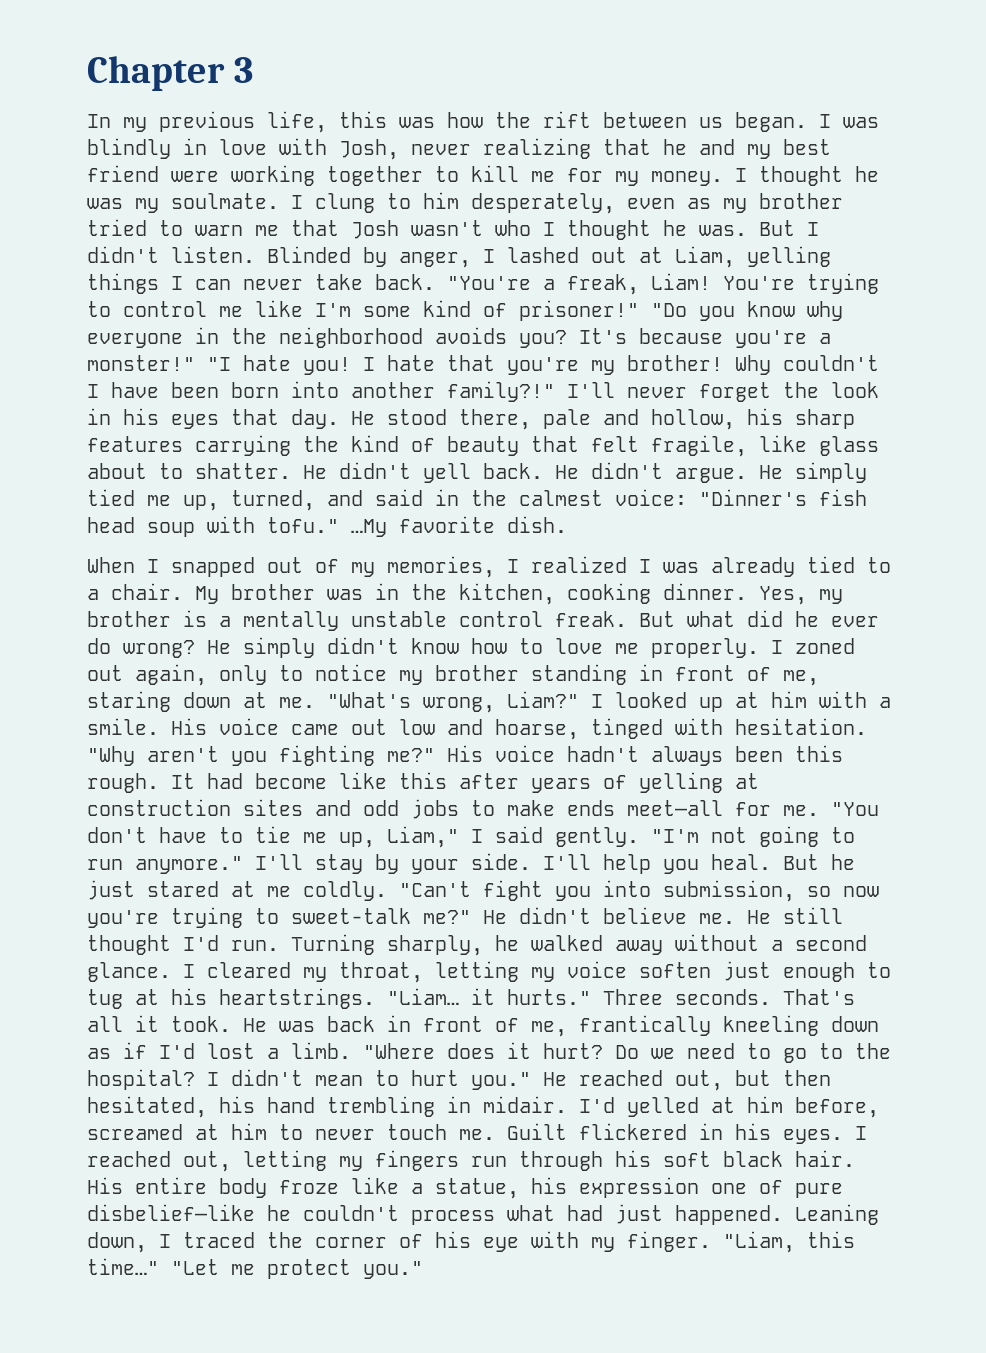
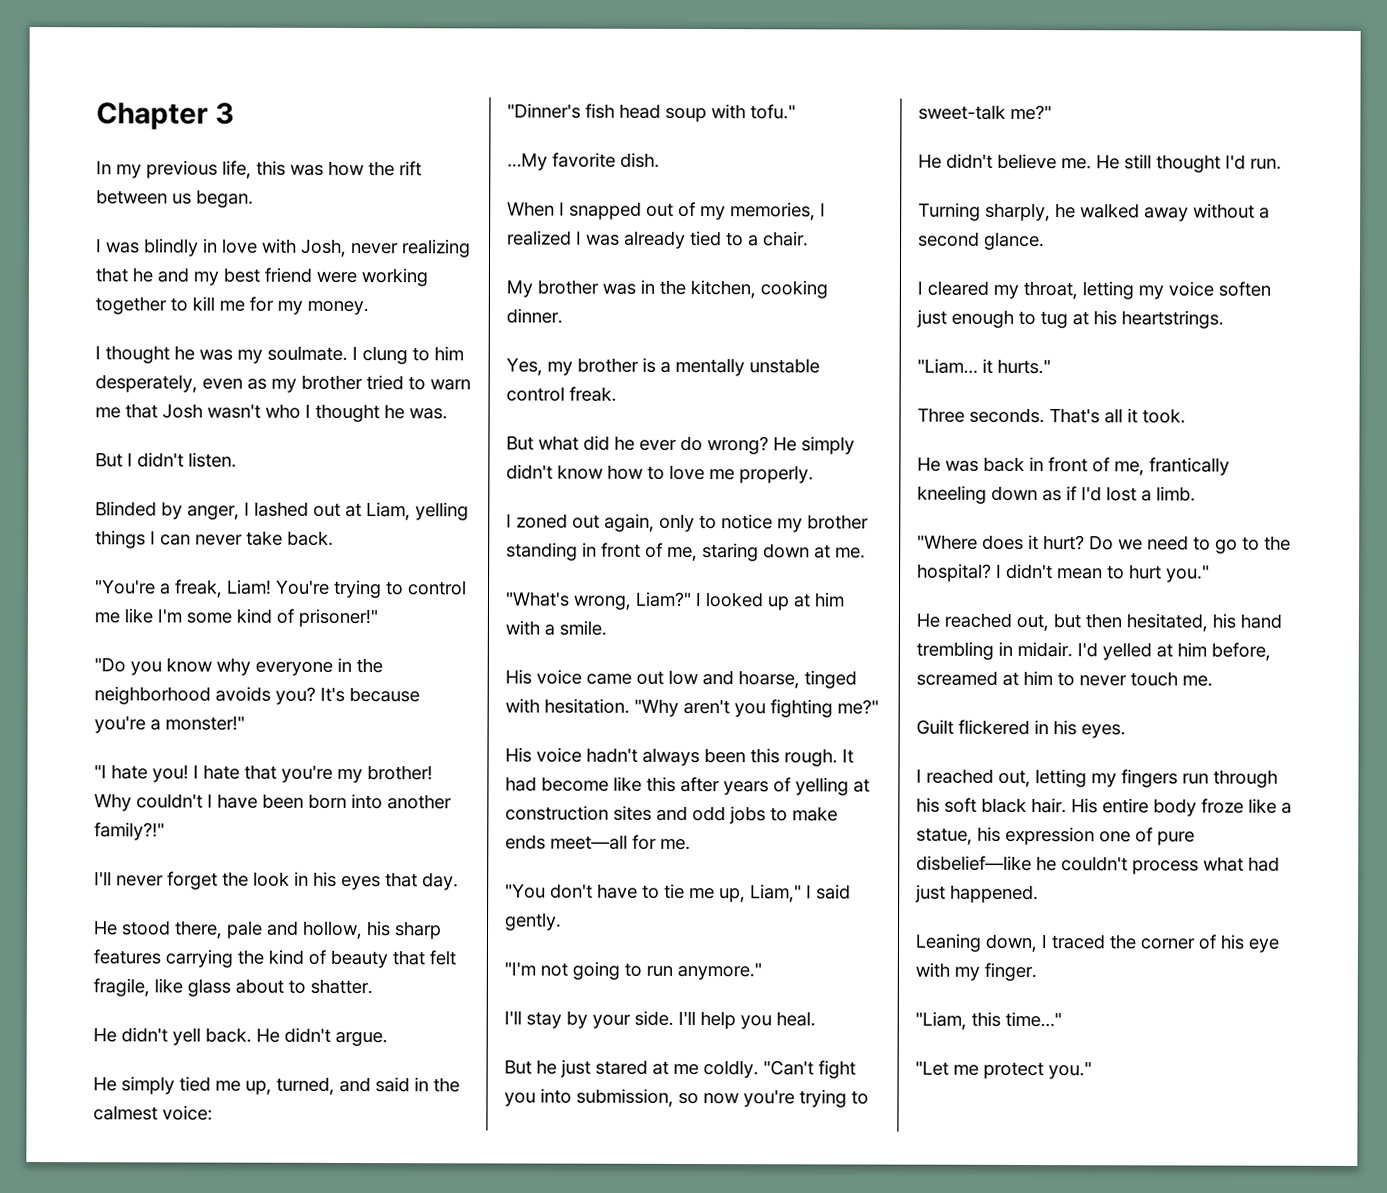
(807, 122) none -> (254, 198) //
(723, 178) none -> (369, 308) //
(747, 230) none -> (448, 414) //
(255, 254) none -> (237, 460) //
(435, 282) none -> (334, 538) //
(639, 310) none -> (378, 618) //
(195, 363) none -> (245, 723) //
(555, 391) none -> (165, 831) //
(339, 419) none -> (459, 881) //
(291, 471) none -> (373, 986) //
(747, 475) none -> (388, 1039) //
(687, 497) none -> (213, 1113) //
(339, 525) none -> (796, 112) //
(183, 591) none -> (809, 239) //
(747, 591) none -> (563, 316) //
(627, 619) none -> (617, 394) //
(759, 648) none -> (814, 474) //
(315, 702) none -> (866, 553) //
(159, 726) none -> (607, 628) //
(435, 755) none -> (879, 707) //
(819, 810) none -> (691, 844) //
(639, 837) none -> (562, 921) //
(243, 865) none -> (762, 971) //
(771, 862) none -> (816, 1019) //
(471, 917) none -> (1052, 112) //
(279, 945) none -> (1282, 164) //
(171, 972) none -> (1045, 241) //
(375, 998) none -> (1224, 319) //
(591, 997) none -> (1051, 366) //
(231, 1024) none -> (1186, 416) //
(351, 1050) none -> (1196, 494) //
(531, 1081) none -> (1210, 573) //
(495, 1134) none -> (1213, 681) //
(843, 1136) none -> (1126, 731) //
(783, 1215) none -> (1039, 894) //
(711, 1241) none -> (1037, 972) //
(159, 1266) none -> (1062, 1019) //

